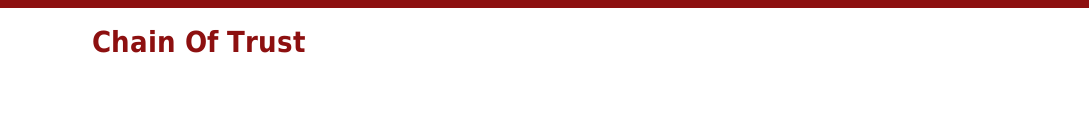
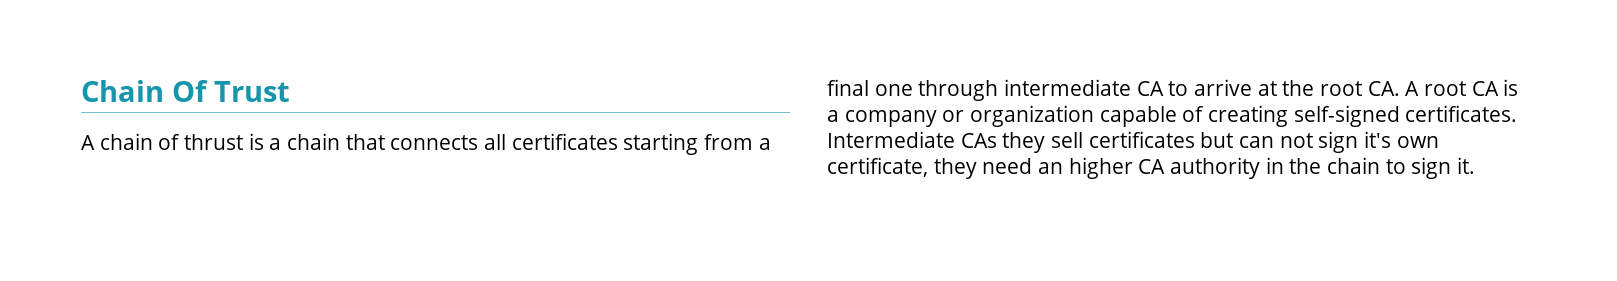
(305, 41) none -> [81,133,771,155] [827,79,1519,101] [827,105,1518,127] [827,131,1439,153] [827,157,1476,179] // A chain of thrust is a chain that connects all certificates starting from a final one through intermediate CA to arrive at the root CA. A root CA is a company or organization capable of creating self-signed certificates. Intermediate CAs they sell certificates but can not sign it's own certificate, they need an higher CA authority in the chain to sign it.

